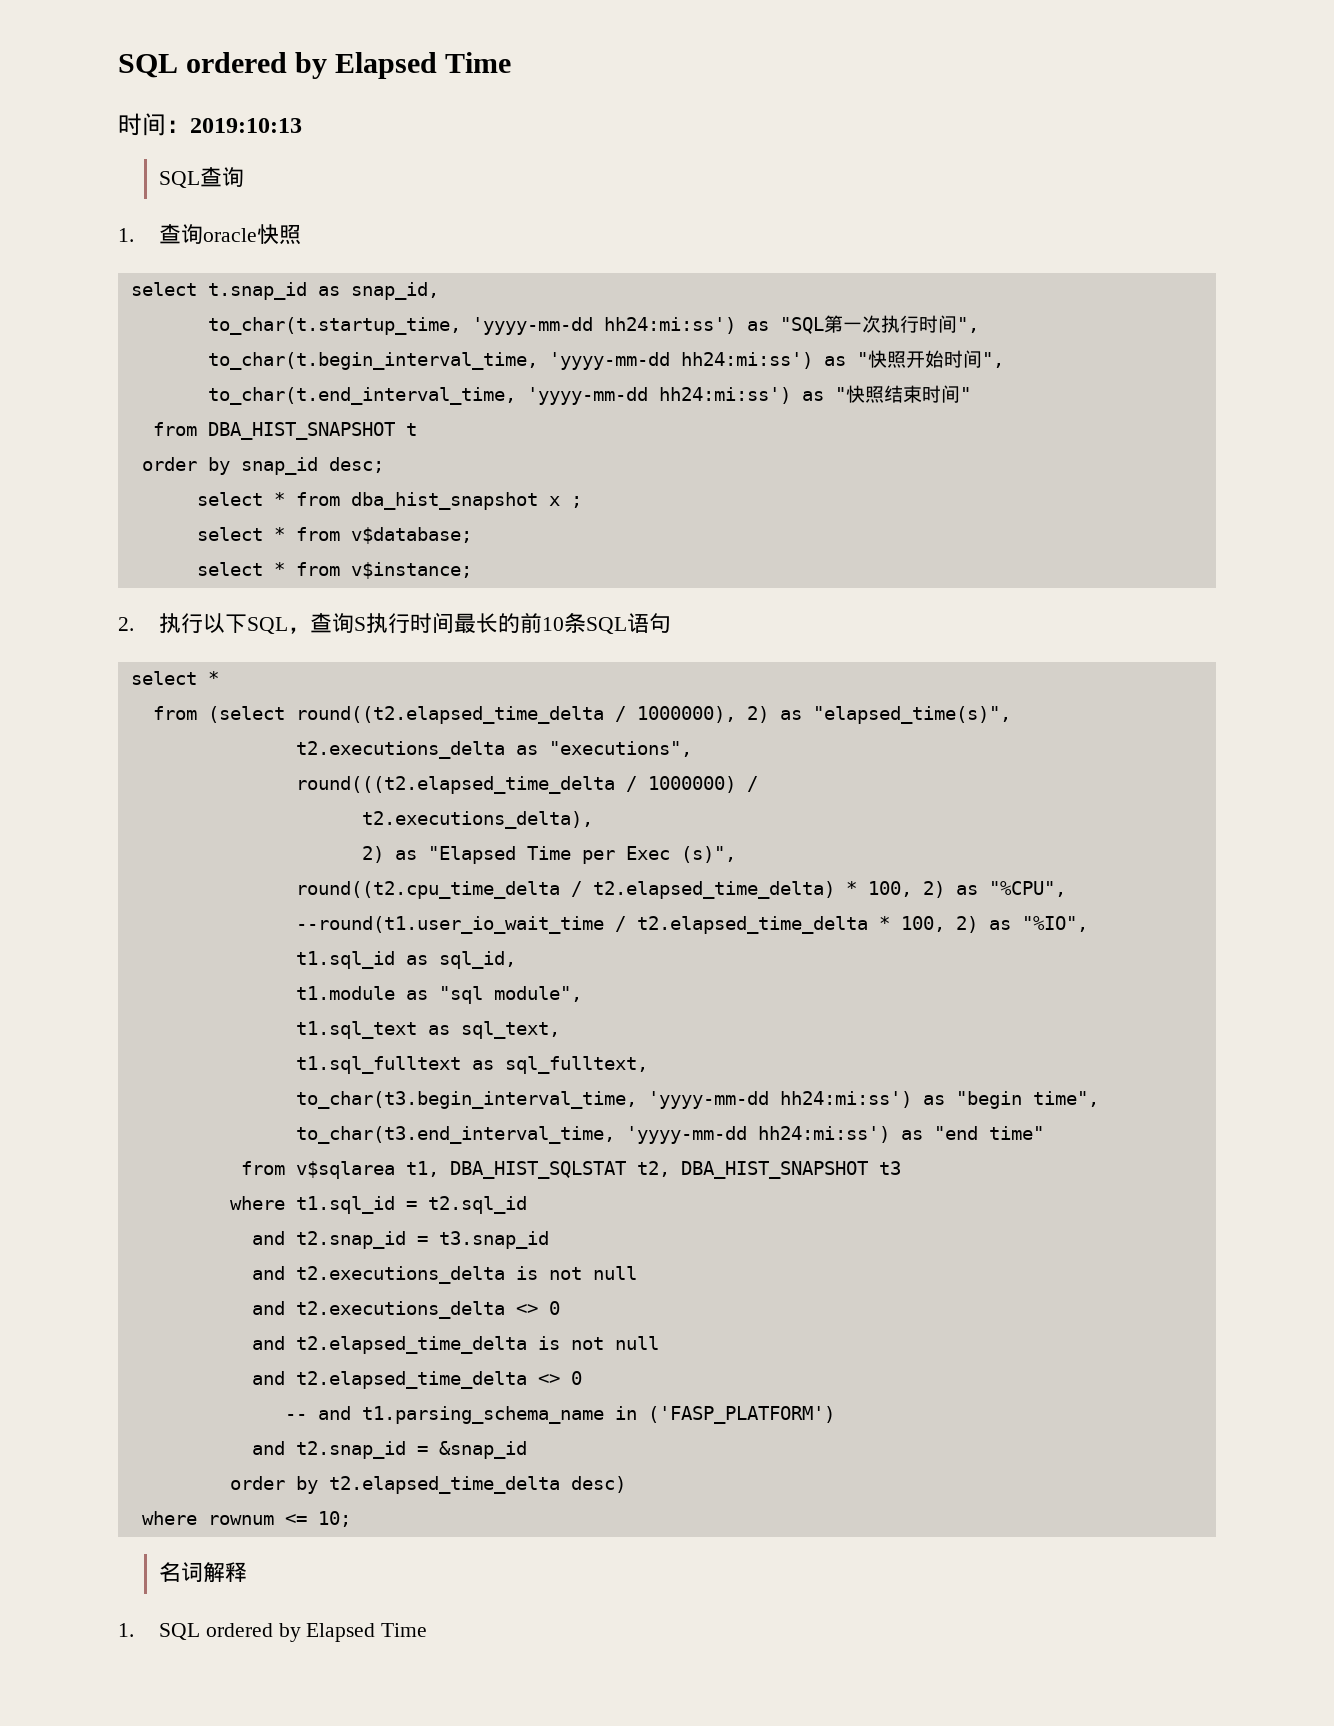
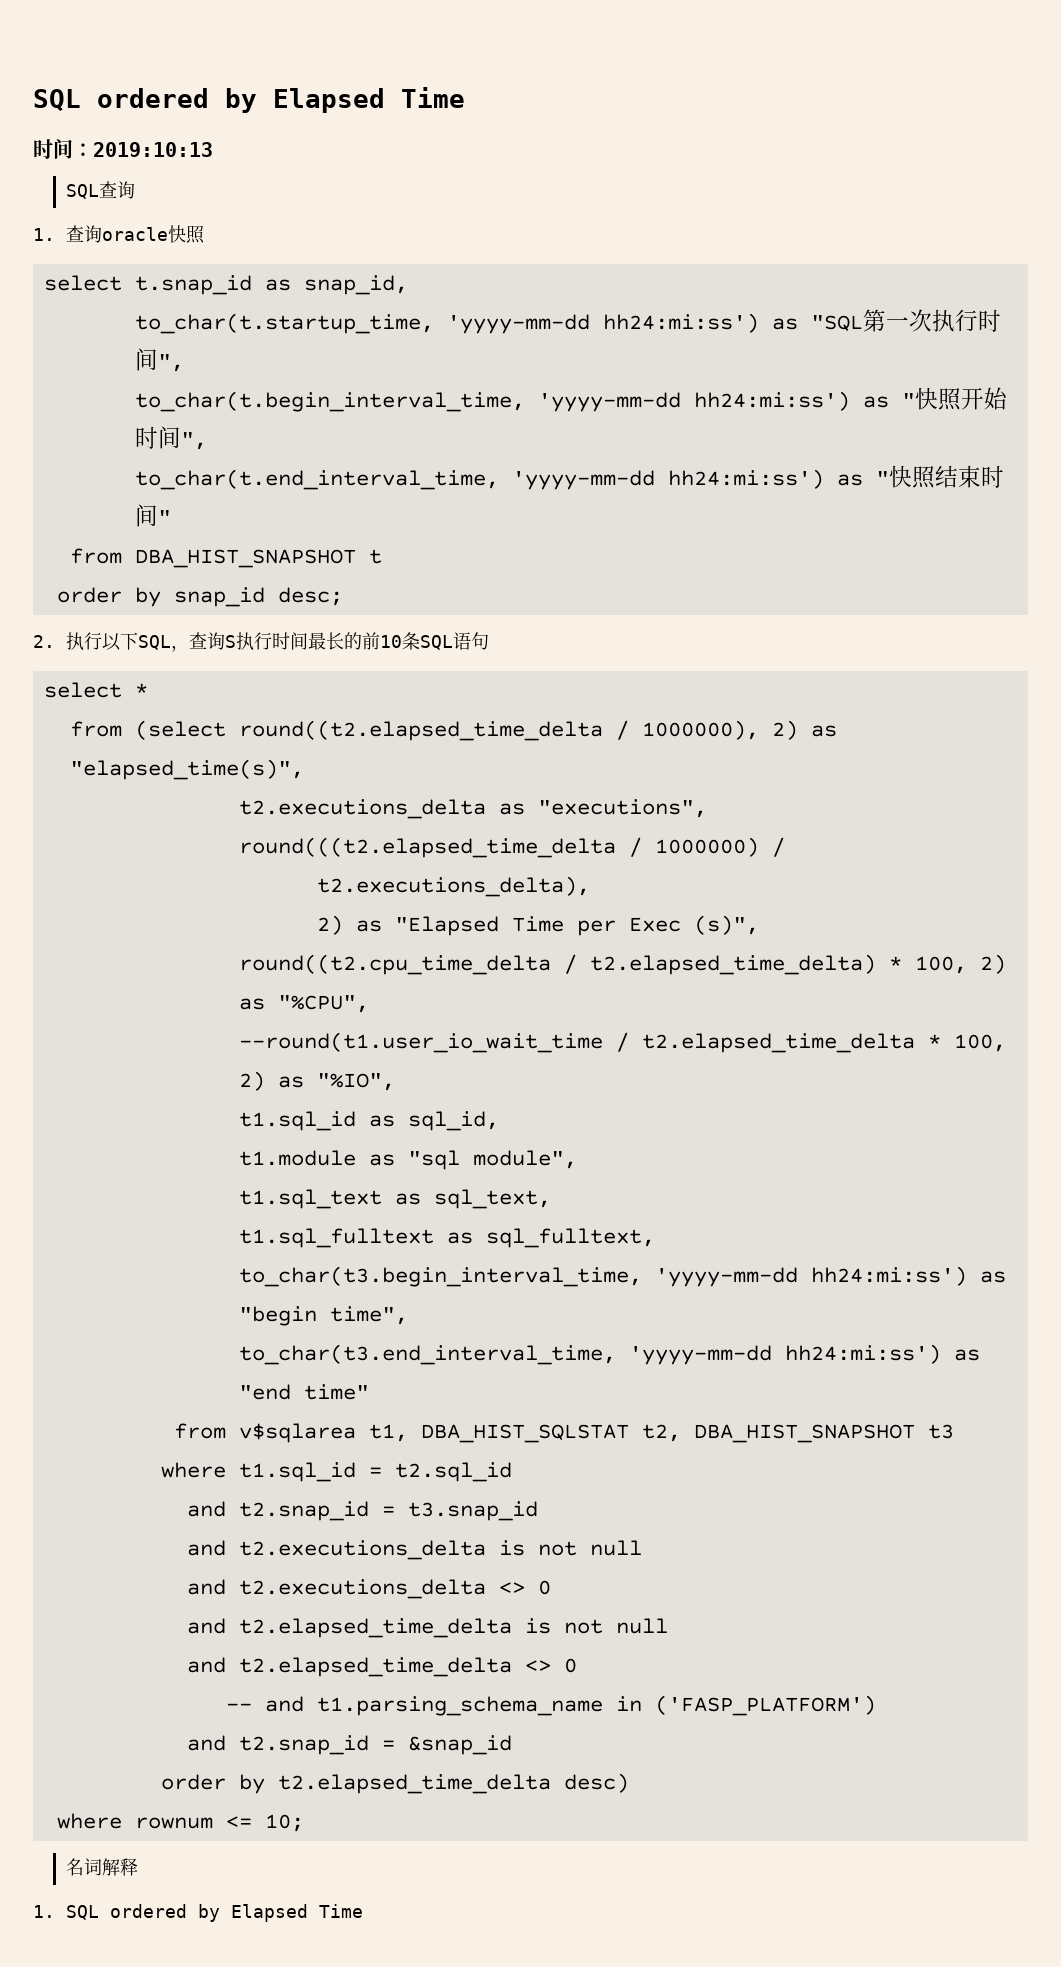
[196,492,582,510] [196,527,472,544] [196,562,472,579] // select * from dba_hist_snapshot x ; // select * from v$database; // select * from v$instance; -> (343, 596) none

